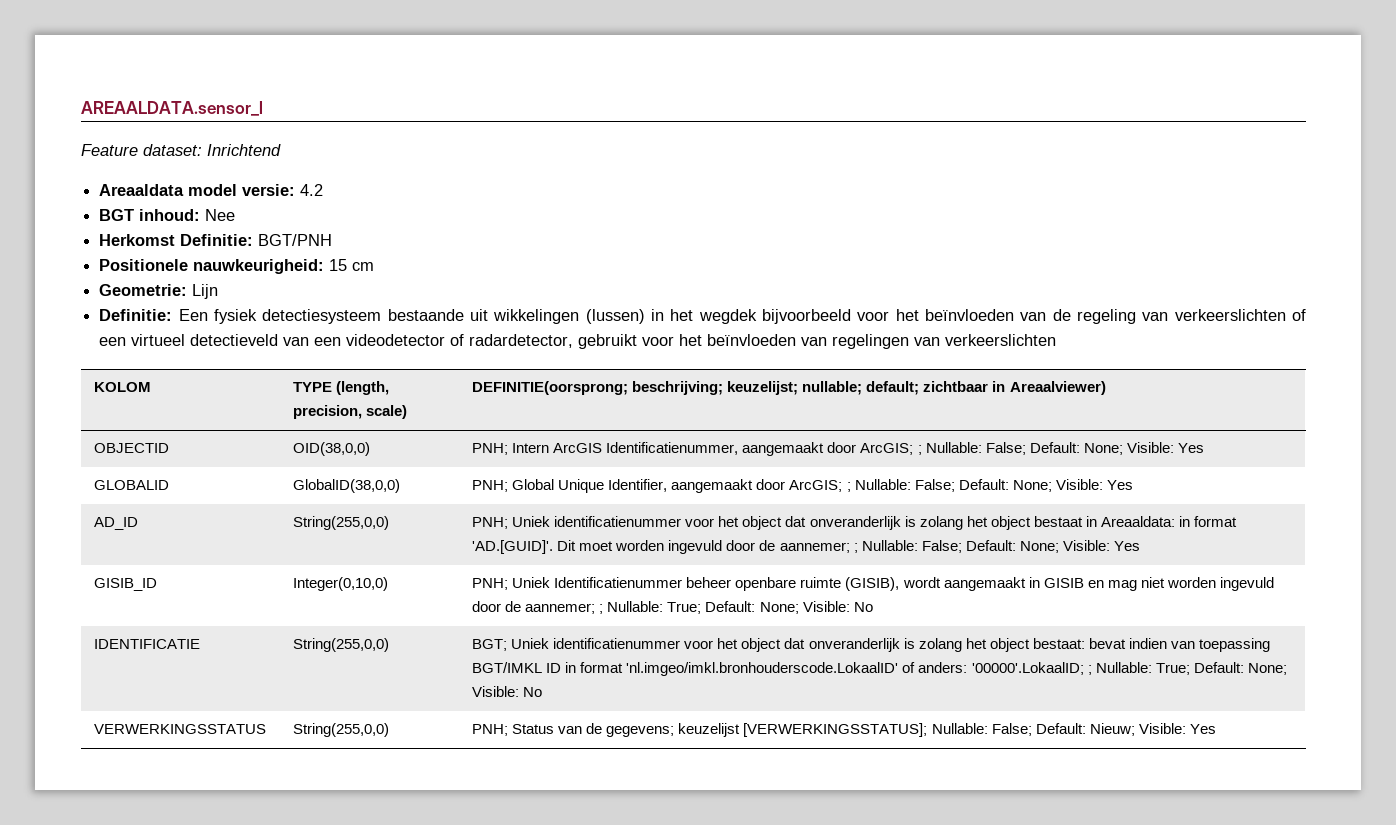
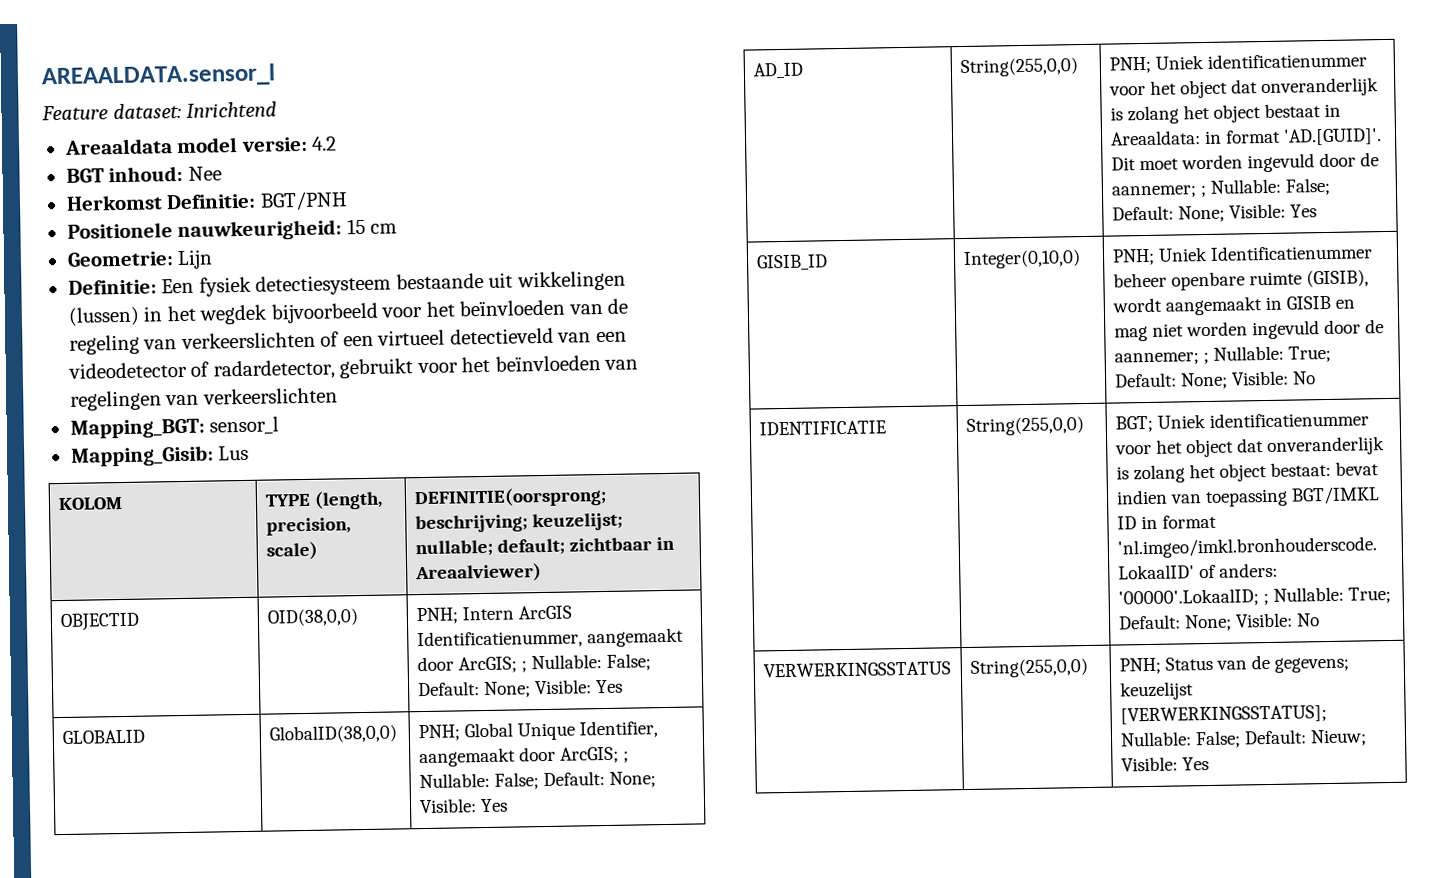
(1057, 340) none -> [69,416,280,439] [70,445,250,467] // Mapping_BGT: sensor_l // Mapping_Gisib: Lus

